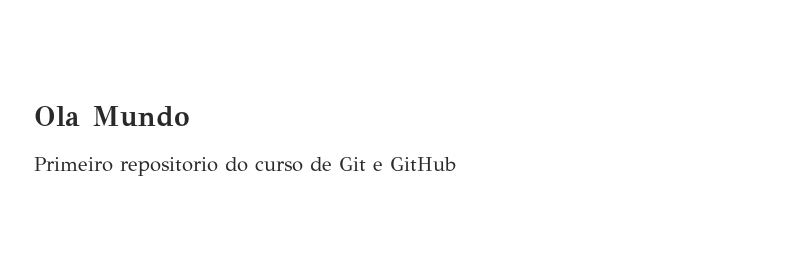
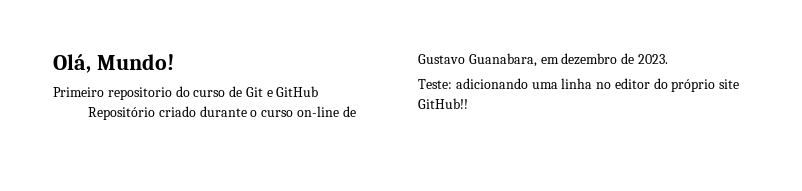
[34,106,190,127] Ola Mundo -> [53,54,174,73] Olá, Mundo!
(456, 164) none -> [88,106,356,120] [418,53,668,67] [418,78,740,92] [418,98,468,109] // Repositório criado durante o curso on-line de Gustavo Guanabara, em dezembro de 2023. // Teste: adicionando uma linha no editor do próprio site GitHub!!

